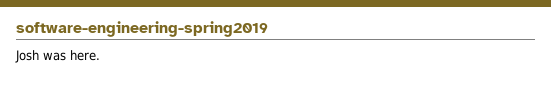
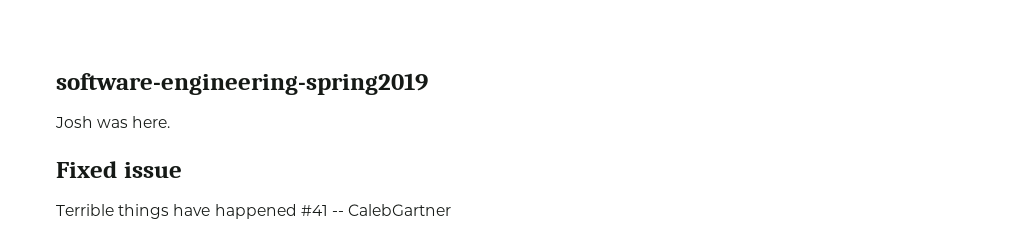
(100, 55) none -> [56,161,182,178] [56,204,452,219] // Fixed issue // Terrible things have happened #41 -- CalebGartner

